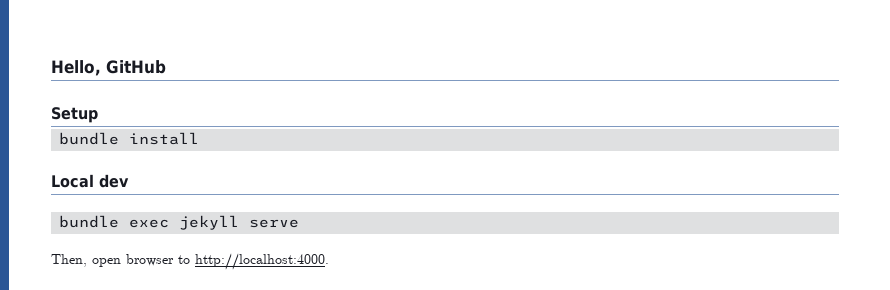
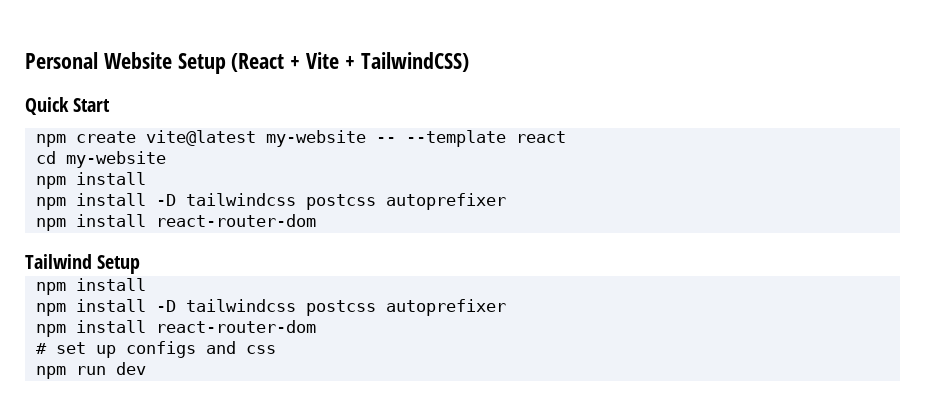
[51,60,166,76] Hello, GitHub // -> [25,52,469,74] [25,97,111,115] [35,130,566,147] [35,151,166,168] [35,172,146,189] [35,193,506,210] [35,214,316,231] [25,254,92,269] Personal Website Setup (React + Vite + TailwindCSS) // Quick Start // npm create vite@latest my-website -- --template react // cd my-website // npm install // npm install -D tailwindcss postcss autoprefixer // npm install react-router-dom // Tailwind
[59,132,200,145] [51,174,129,188] [59,215,300,230] [51,253,329,270] bundle install // Local dev // bundle exec jekyll serve // Then, open browser to http://localhost:4000. -> [35,278,146,295] [35,299,506,316] [35,320,316,337] [35,341,276,358] [35,362,146,379] npm install // npm install -D tailwindcss postcss autoprefixer // npm install react-router-dom // # set up configs and css // npm run dev

